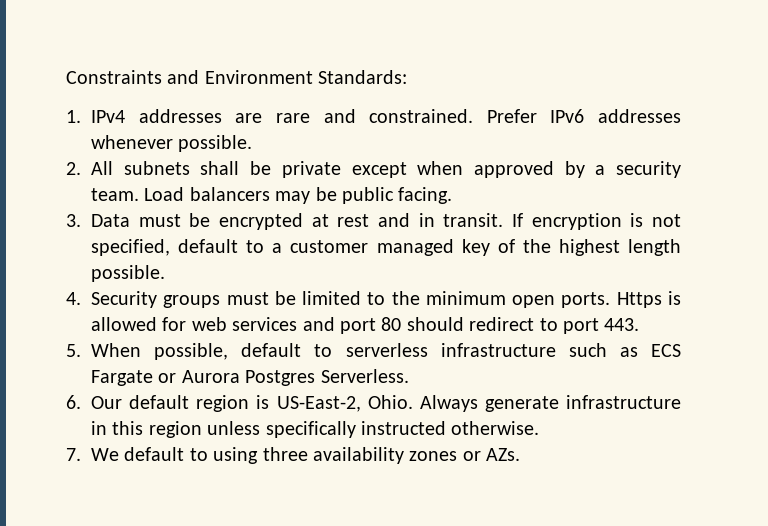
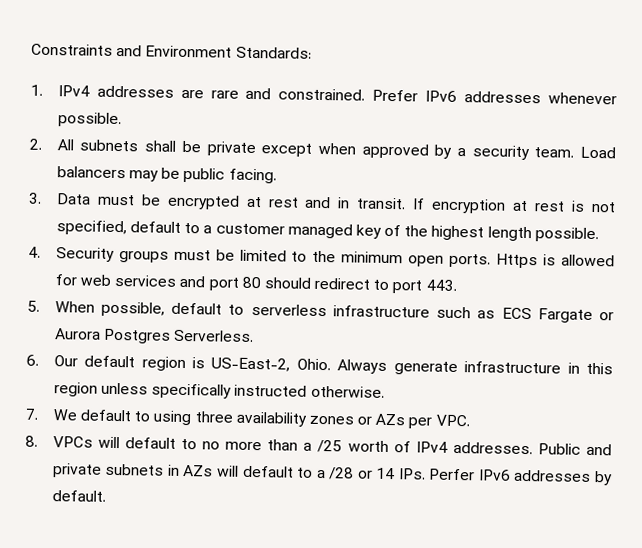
(622, 221) none -> [512,200,566,212] at rest
[486,448,521,461] AZs. -> [375,413,470,429] [25,435,612,456] [51,463,614,486] [51,490,106,502] AZs per VPC. // 8. VPCs will default to no more than a /25 worth of IPv4 addresses. Public and private subnets in AZs will default to a /28 or 14 IPs. Perfer IPv6 addresses by default.

